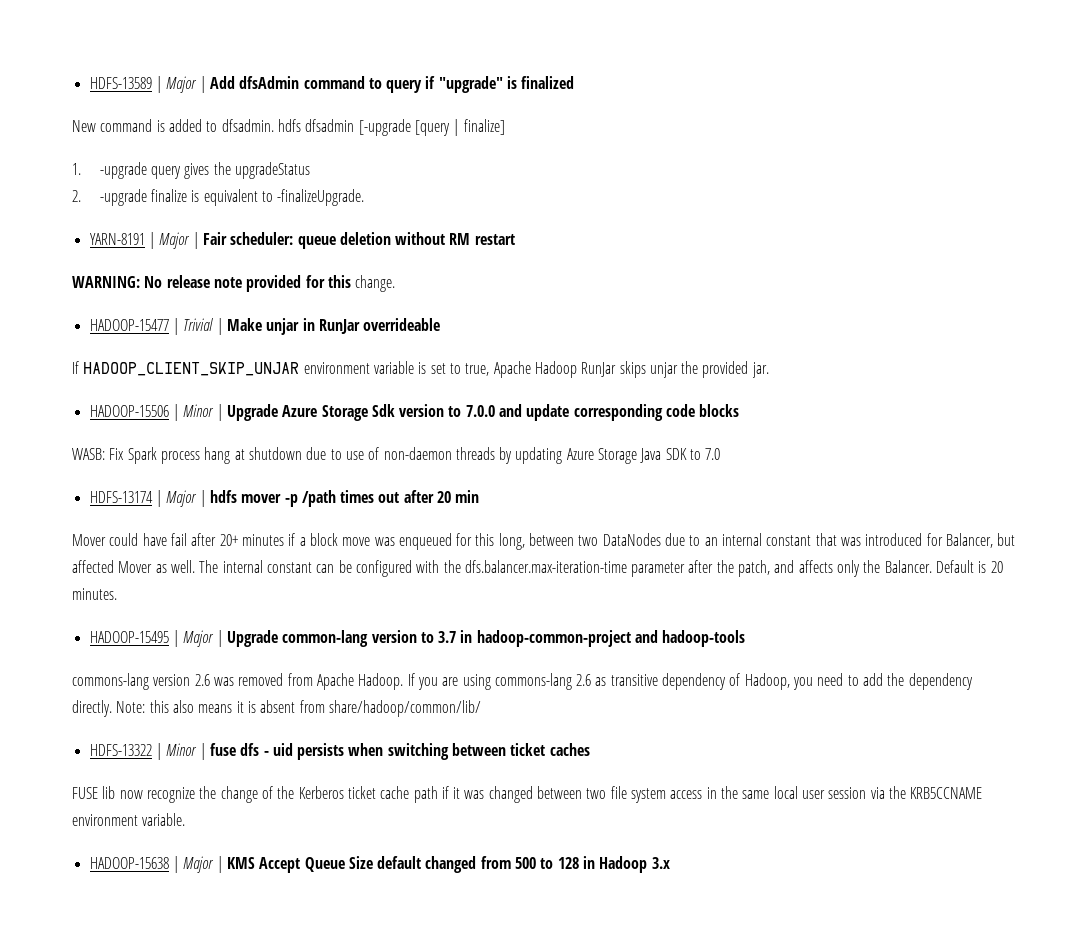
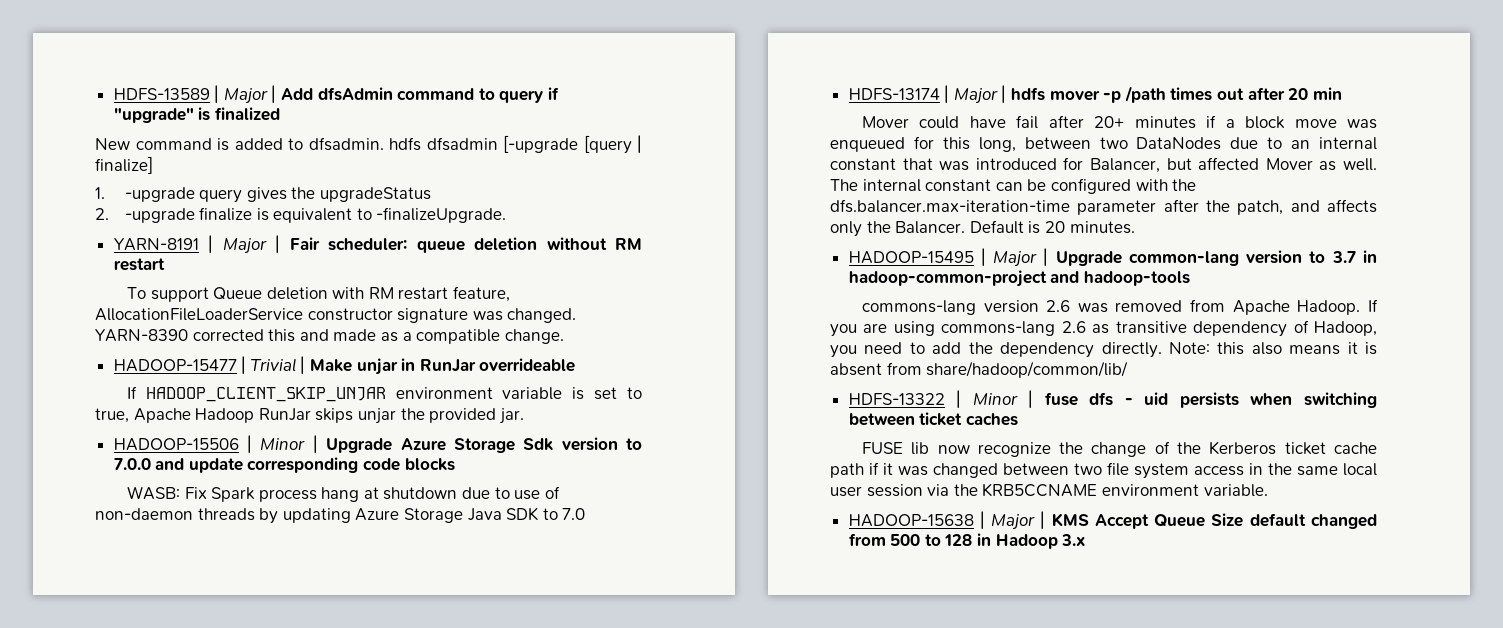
[72,275,351,292] WARNING: No release note provided for this -> [126,286,511,302] [95,308,577,323] [95,329,501,344] To support Queue deletion with RM restart feature, AllocationFileLoaderService constructor signature was changed. YARN-8390 corrected this and made as a compatible

